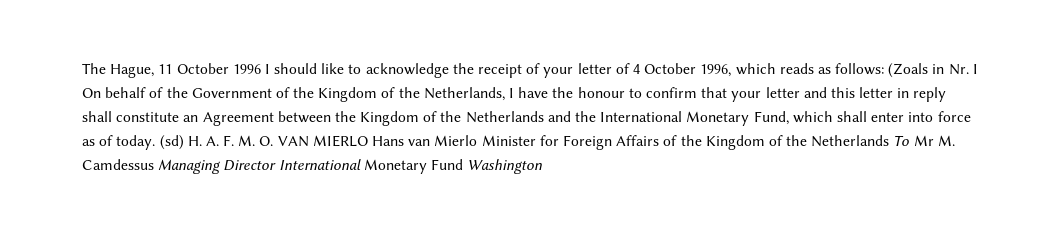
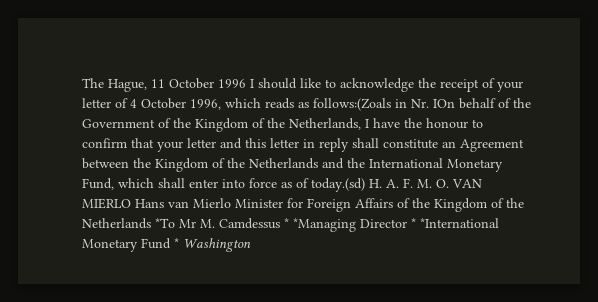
[835,63,978,78] [82,88,101,98] follows: (Zoals in Nr. I On -> [313,98,455,111] follows:(Zoals in Nr. IOn
[116,135,184,150] today. (sd) -> [311,178,365,192] today.(sd)
[893,135,910,146] To -> [155,218,175,228] *To
[158,159,361,174] Managing Director International -> [284,218,499,232] * *Managing Director * *International
(463, 164) none -> [174,238,179,248] *

